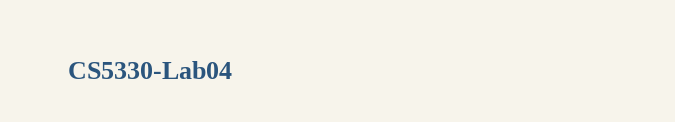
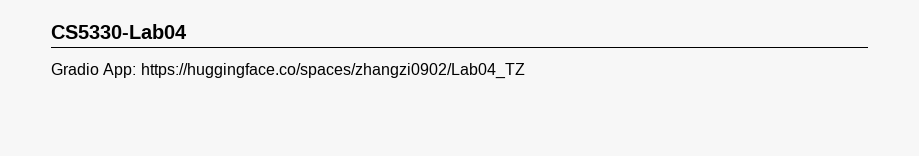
(232, 70) none -> [51,63,525,79] // Gradio App: https://huggingface.co/spaces/zhangzi0902/Lab04_TZ

